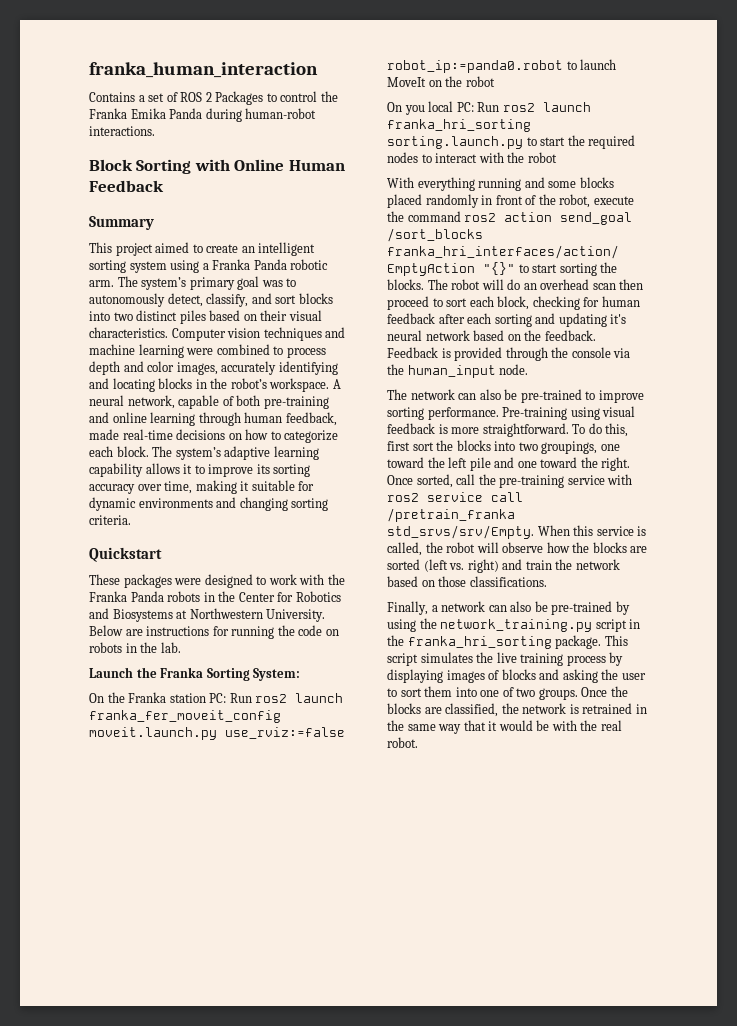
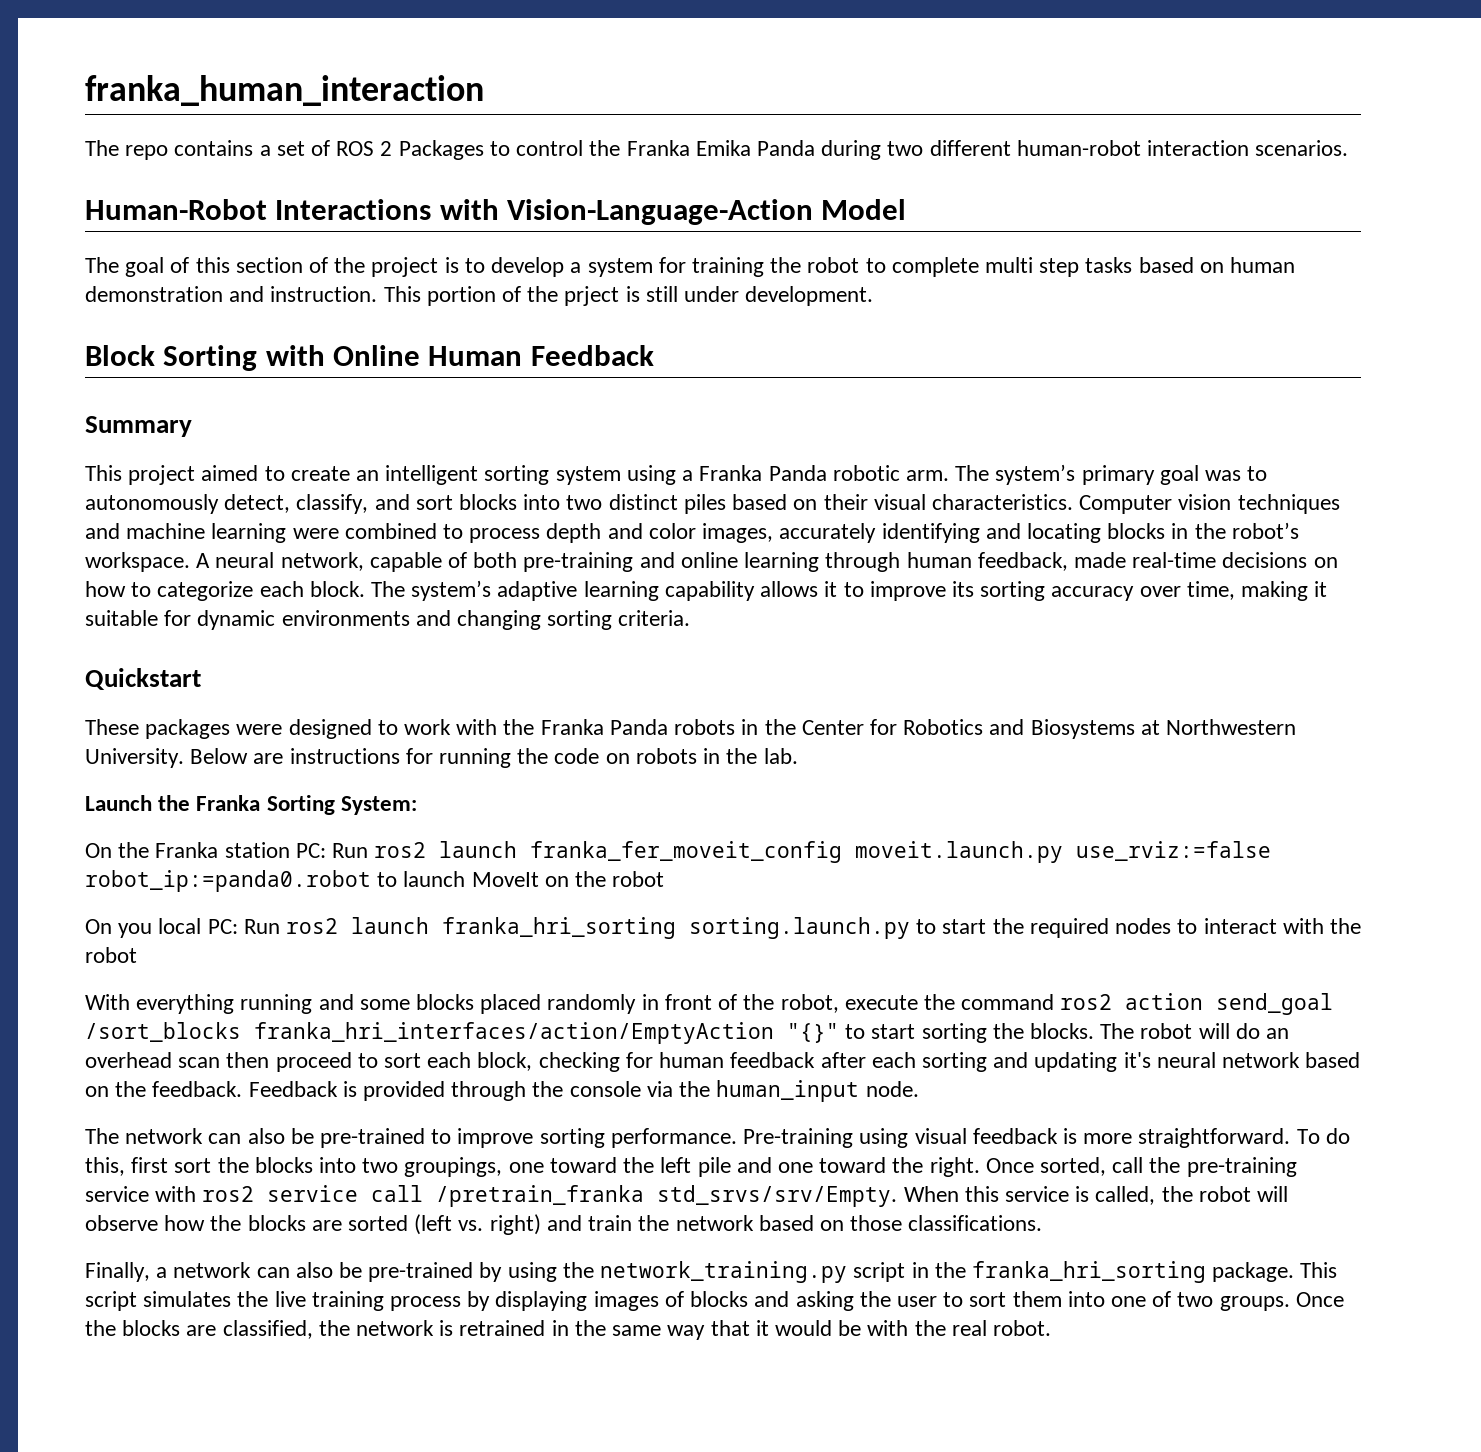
[89,92,135,102] Contains -> [85,140,254,160] The repo contains
[245,108,317,119] [89,126,155,136] human-robot interactions. -> [887,140,1349,156] [85,199,907,225] [85,257,1296,277] [85,286,874,306] two different human-robot interaction scenarios. // Human-Robot Interactions with Vision-Language-Action Model // The goal of this section of the project is to develop a system for training the robot to complete multi step tasks based on human demonstration and instruction. This portion of the prject is still under development.

